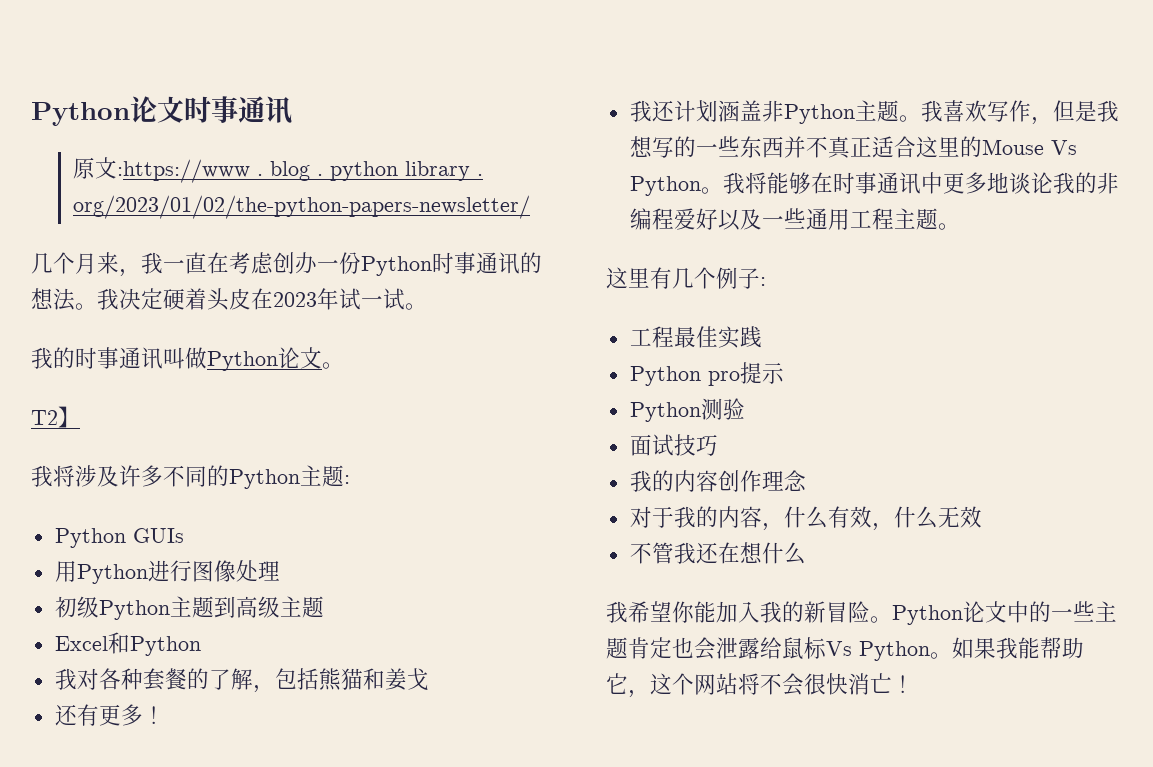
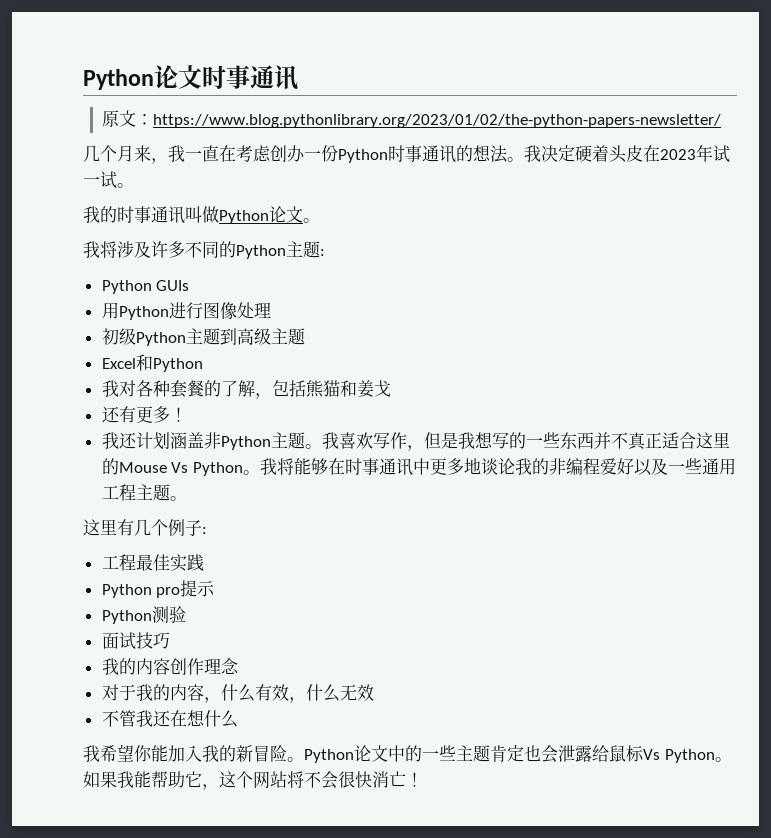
[117,159,484,183] [73,195,531,219] :https://www . blog . python library . org/2023/01/02/the-python-papers-newsletter/ -> [135,114,721,128] ：https://www.blog.pythonlibrary.org/2023/01/02/the-python-papers-newsletter/
[31,406,80,428] // T2】 -> (320, 220) none

